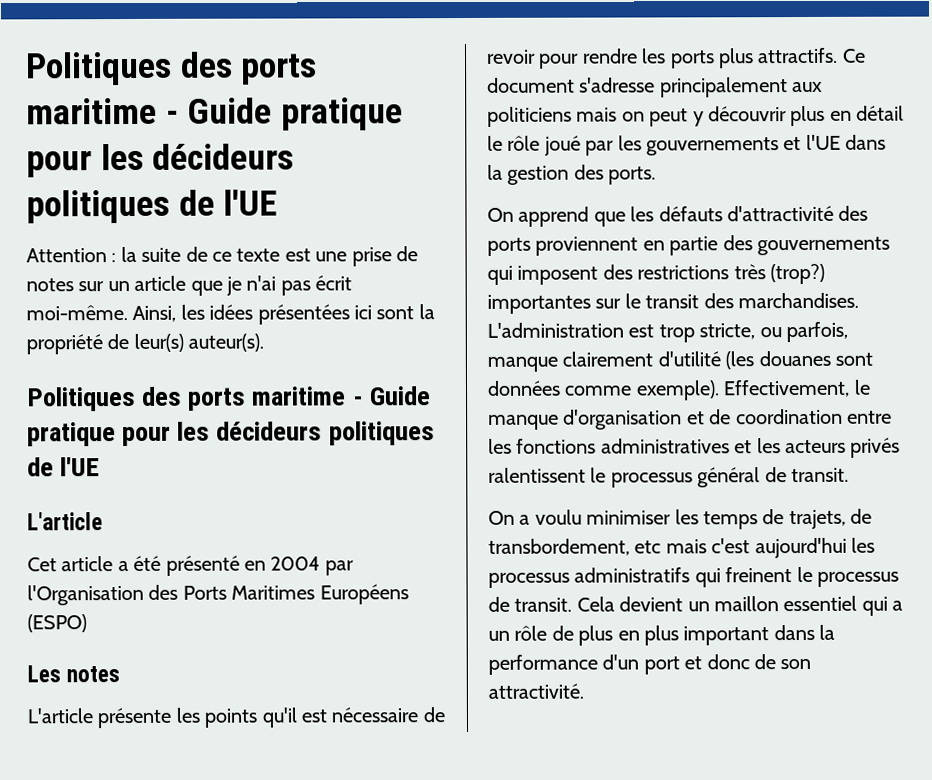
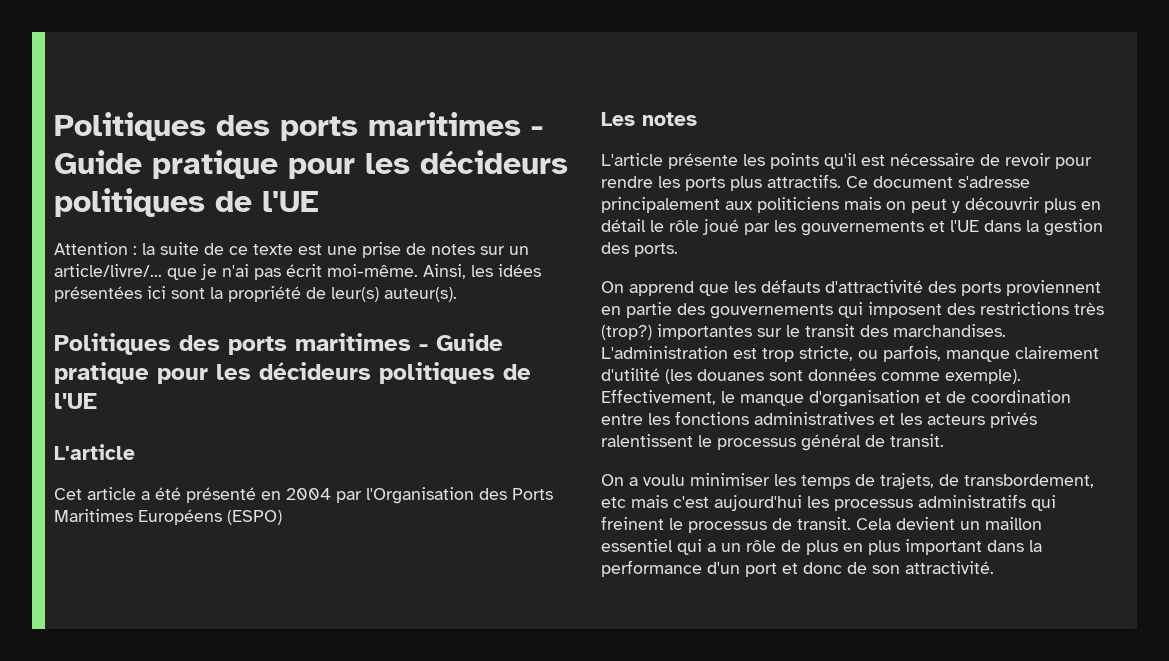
[25,51,318,86] [26,97,157,125] Politiques des ports maritime -> [54,112,521,141] Politiques des ports maritimes
[134,275,187,291] article -> [54,264,162,277] article/livre/...
[251,386,347,406] maritime -> [295,333,411,351] maritimes

